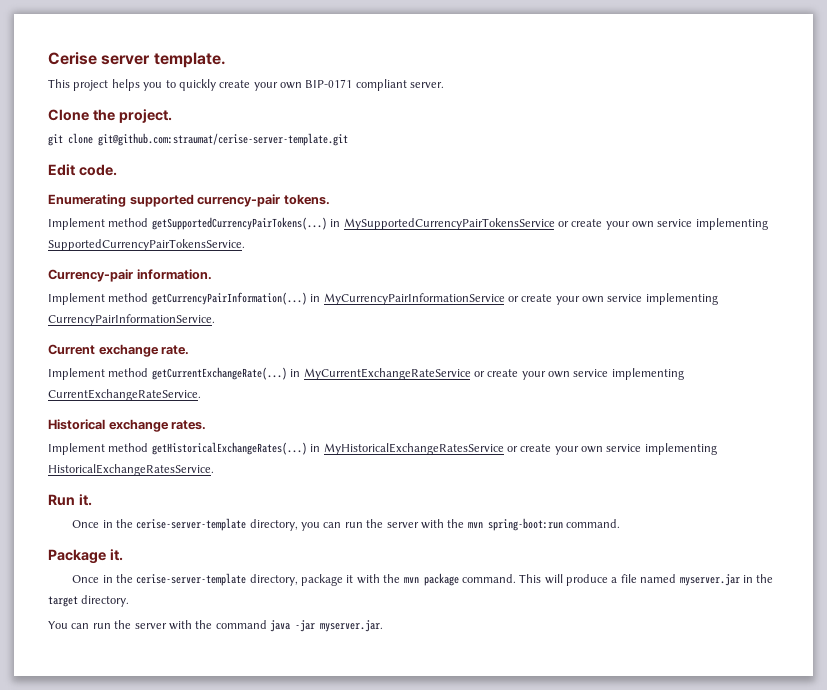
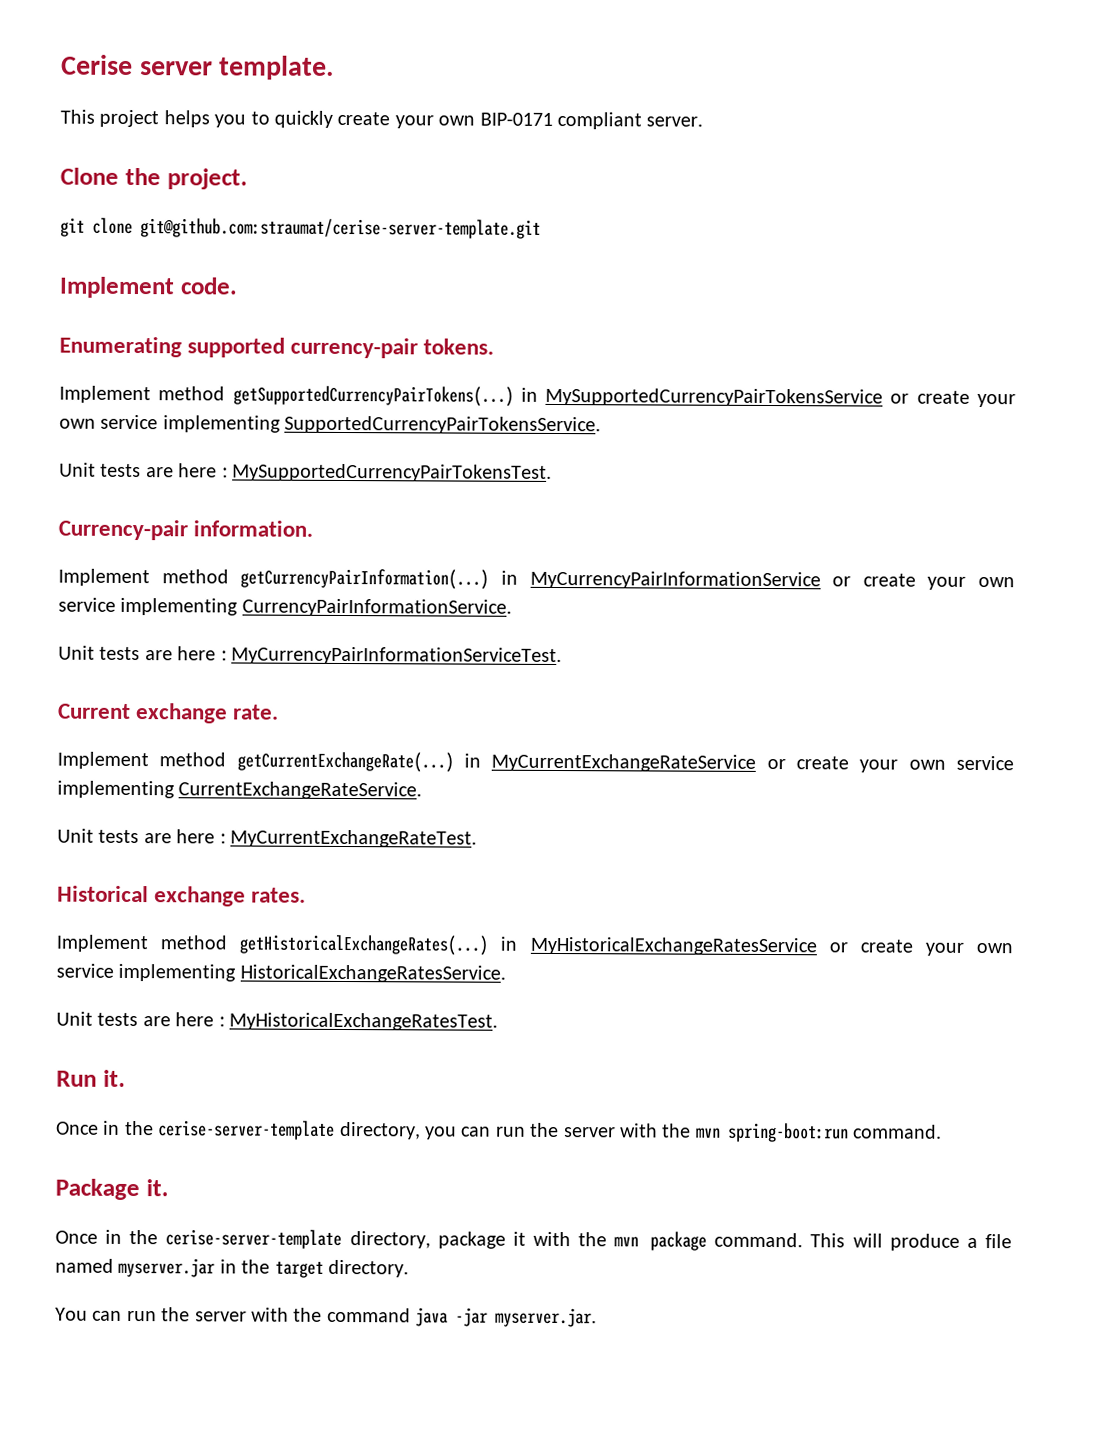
[48,164,75,176] Edit -> [59,276,175,299] Implement
(245, 245) none -> [59,462,552,482] // Unit tests are here : MySupportedCurrencyPairTokensTest.
(215, 320) none -> [58,645,562,666] // Unit tests are here : MyCurrencyPairInformationServiceTest.
(201, 395) none -> [57,828,477,848] // Unit tests are here : MyCurrentExchangeRateTest.
(214, 470) none -> [56,1011,498,1031] // Unit tests are here : MyHistoricalExchangeRatesTest.

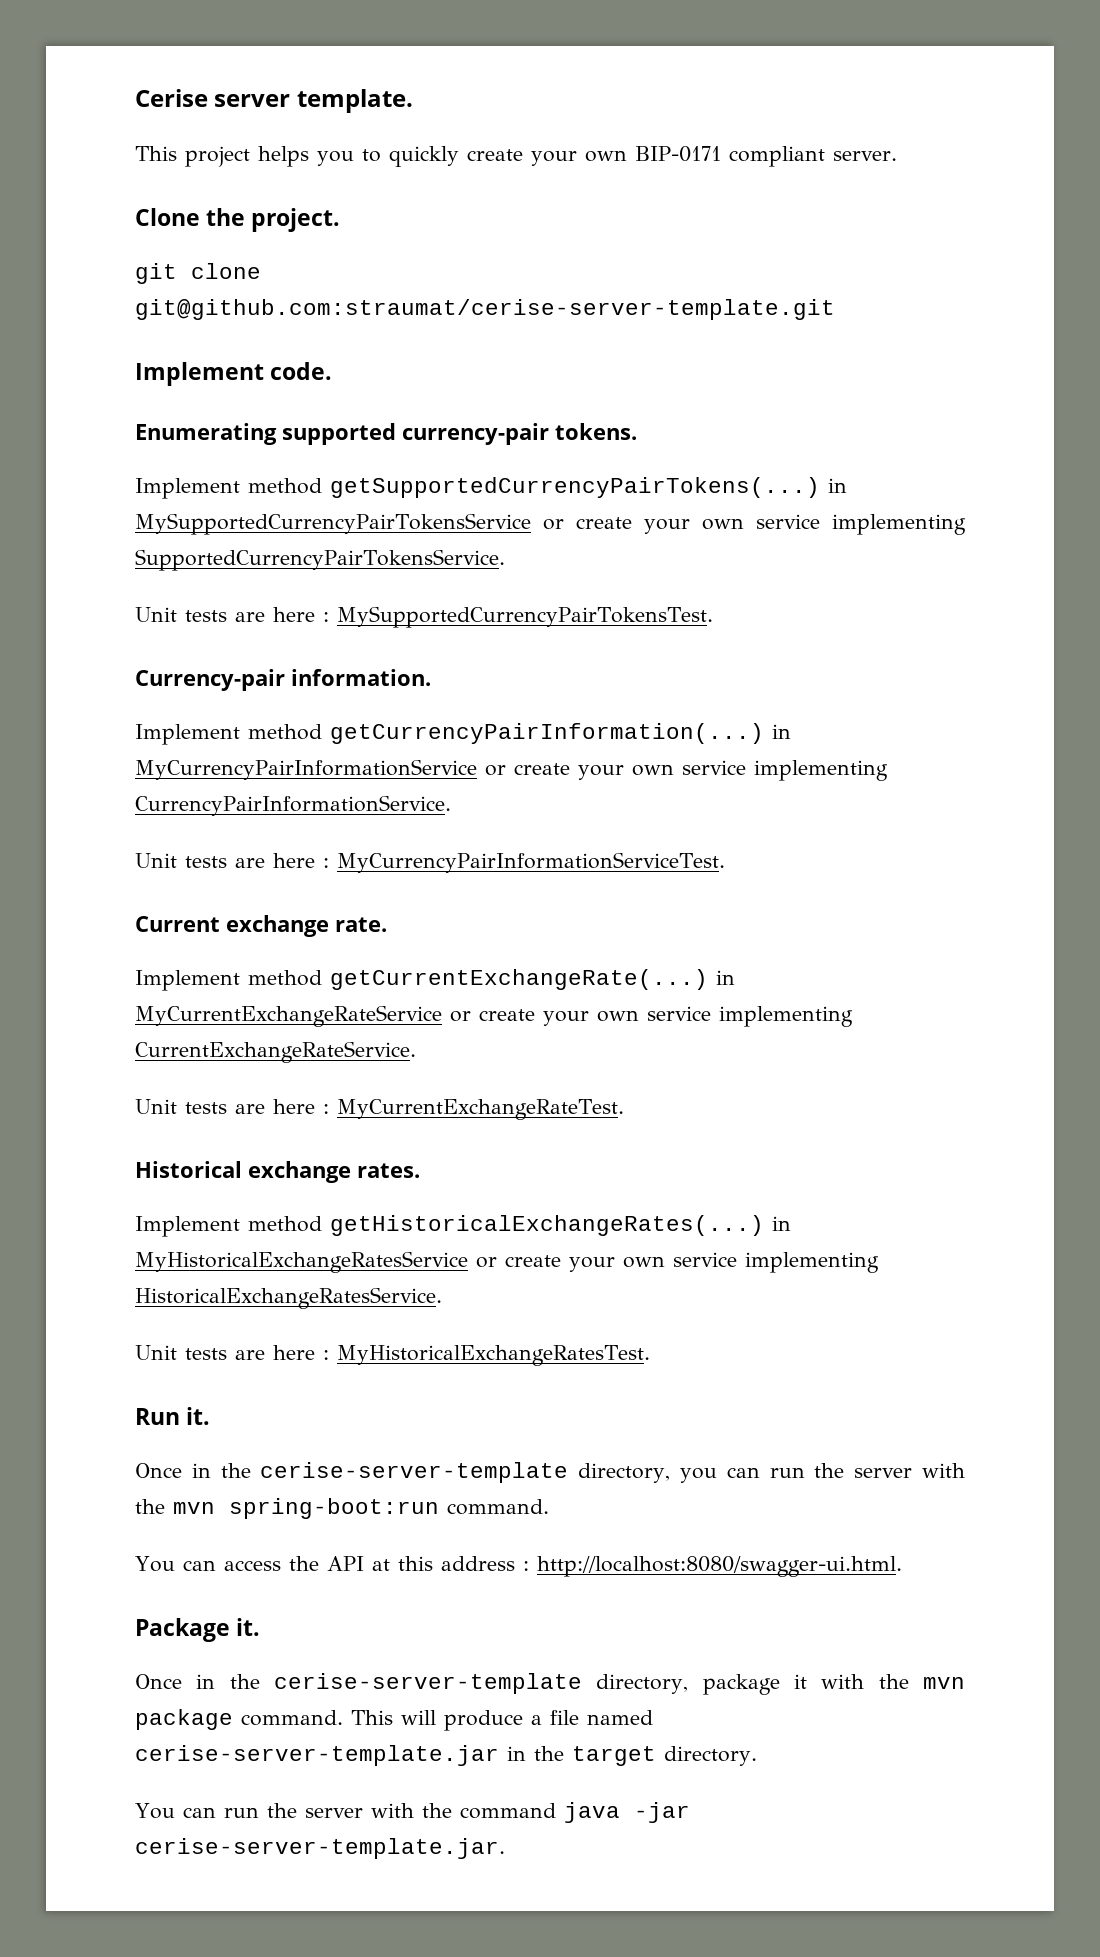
(943, 1131) none -> [135,1556,902,1577] // You can access the API at this address : http://localhost:8080/swagger-ui.html.
[118,1257,216,1278] myserver.jar -> [135,1745,499,1766] cerise-server-template.jar
[495,1307,598,1328] myserver.jar. -> [135,1838,505,1859] cerise-server-template.jar.

